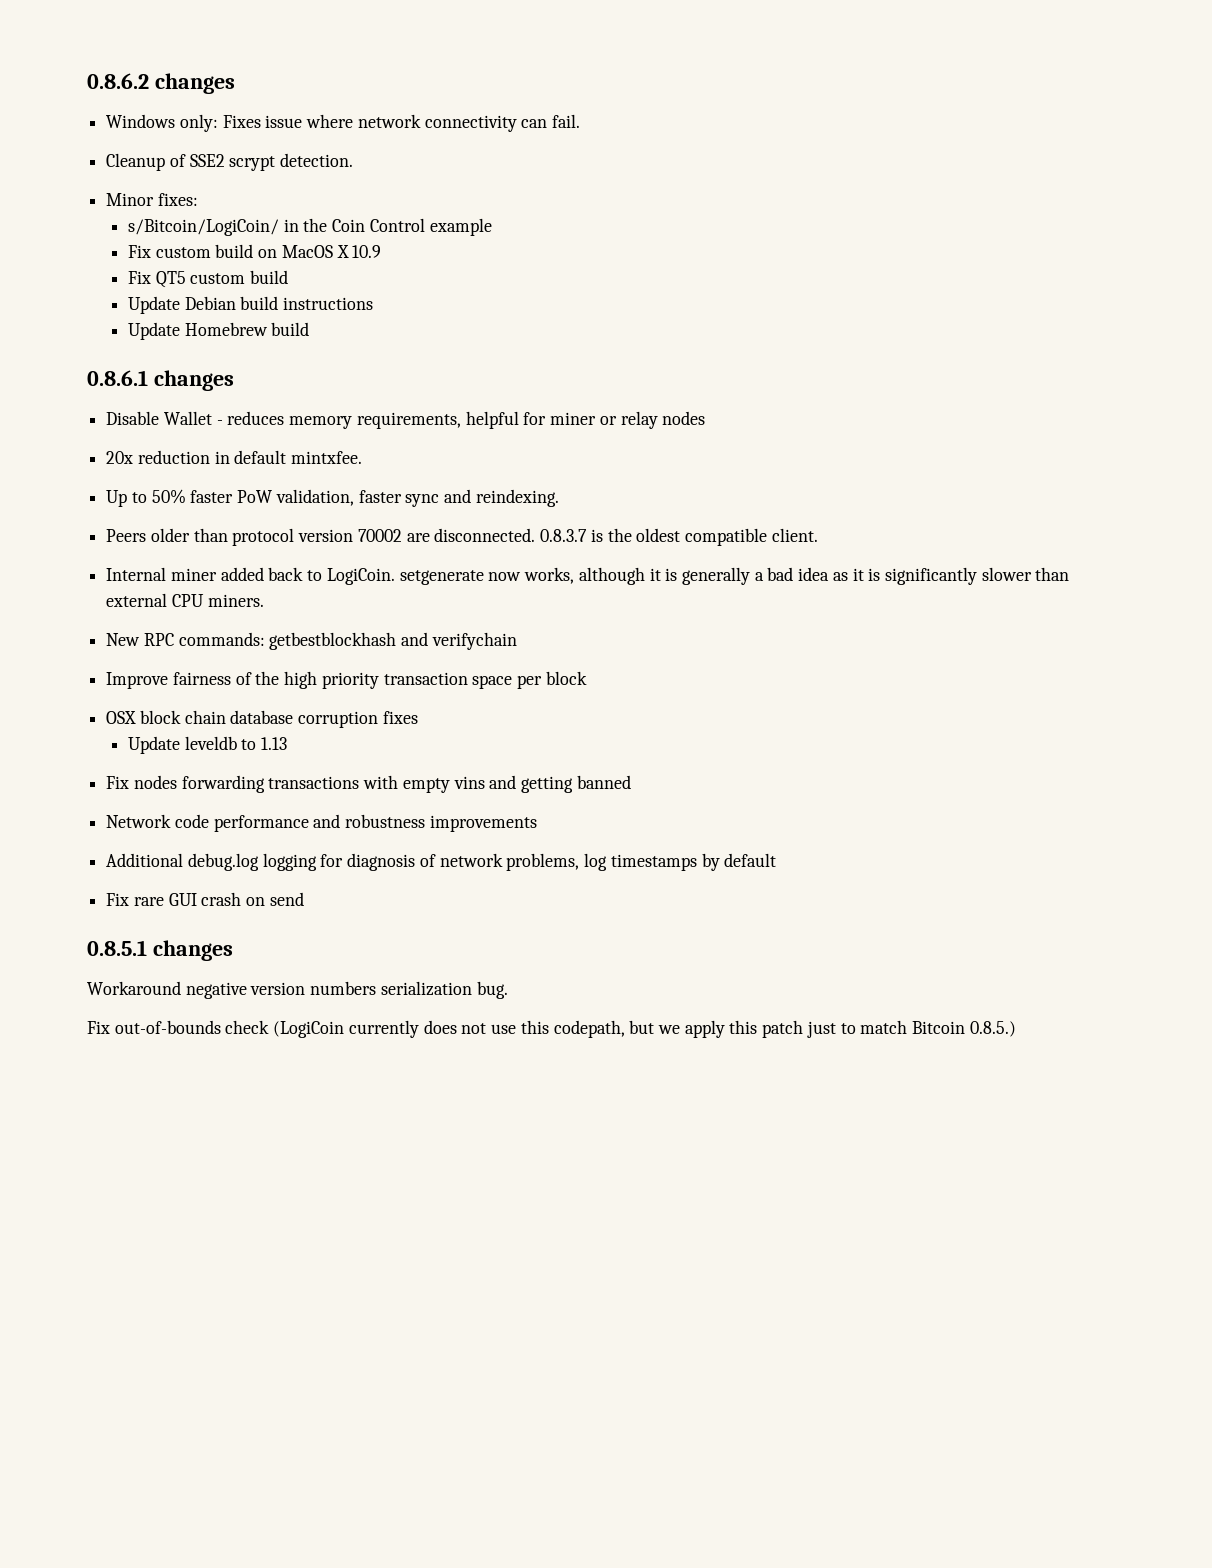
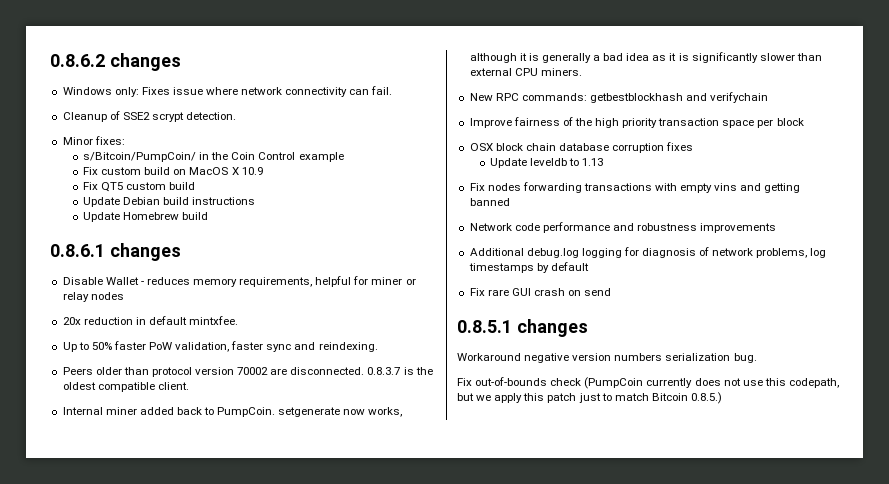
[127,219,279,236] s/Bitcoin/LogiCoin/ -> [83,152,197,162] s/Bitcoin/PumpCoin/
[326,568,395,585] LogiCoin. -> [217,407,276,417] PumpCoin.
[273,1021,345,1038] (LogiCoin -> [584,377,644,389] (PumpCoin

